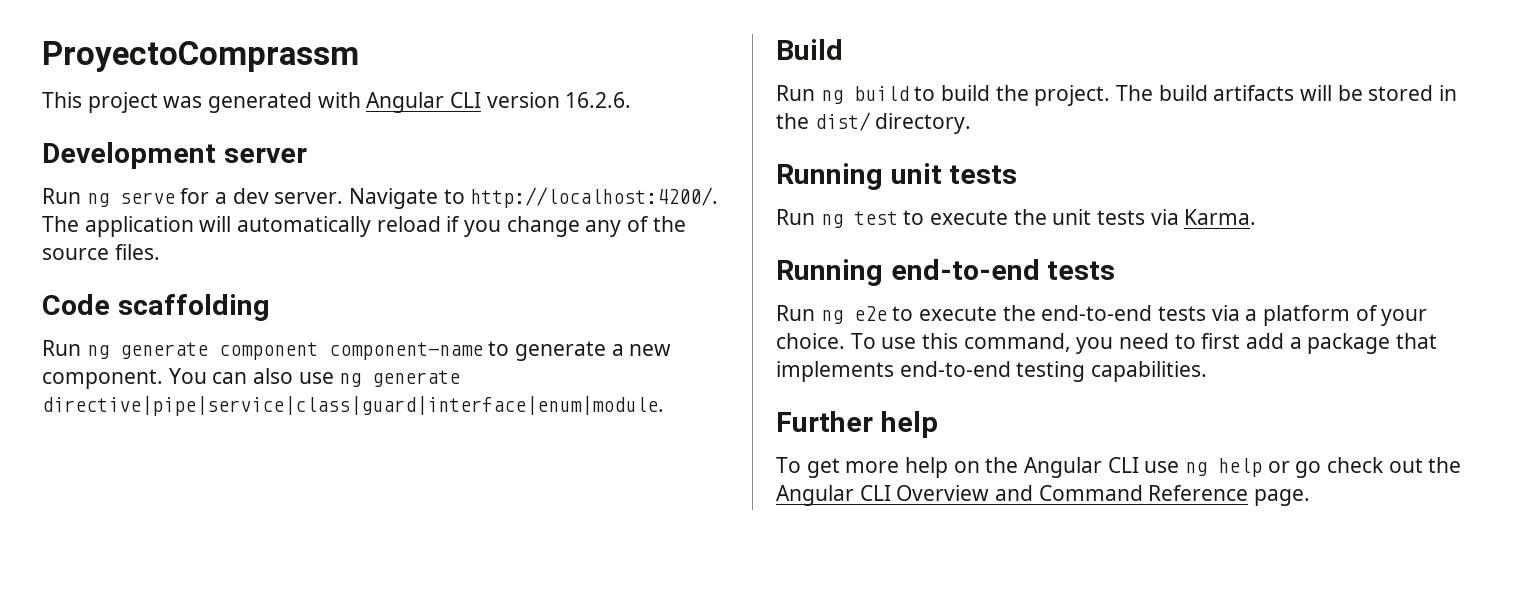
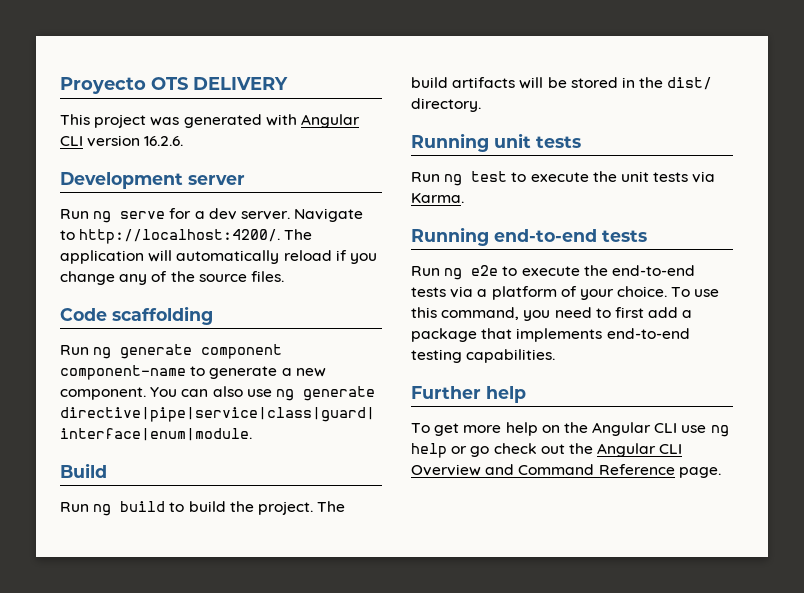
[42,41,359,72] ProyectoComprassm -> [60,77,288,94] Proyecto OTS DELIVERY

